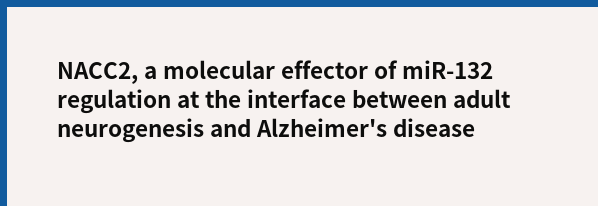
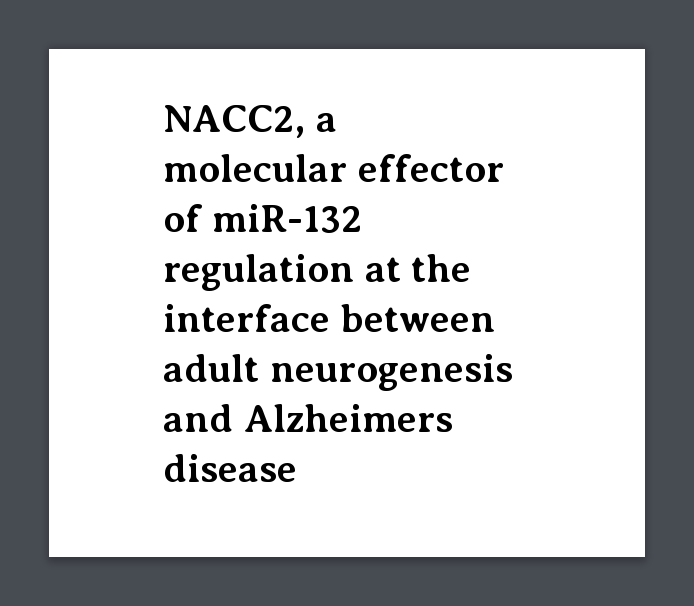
[256,118,388,137] Alzheimer's -> [243,404,453,432] Alzheimers

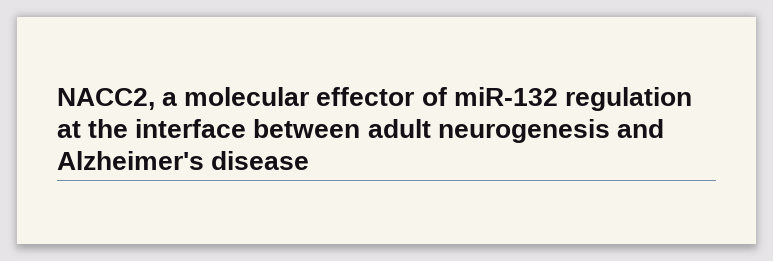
[243,404,453,432] Alzheimers -> [57,151,204,170] Alzheimer's

